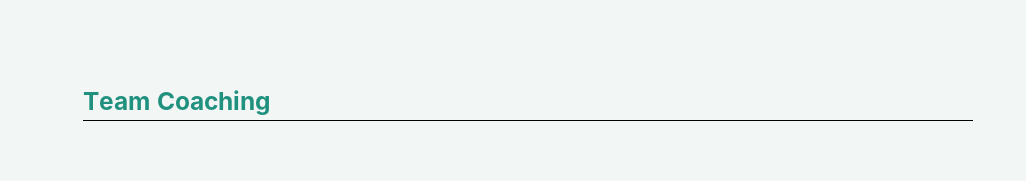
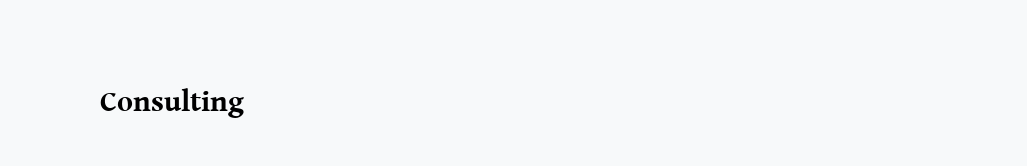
[83,90,270,115] Team Coaching -> [100,88,244,118] Consulting

